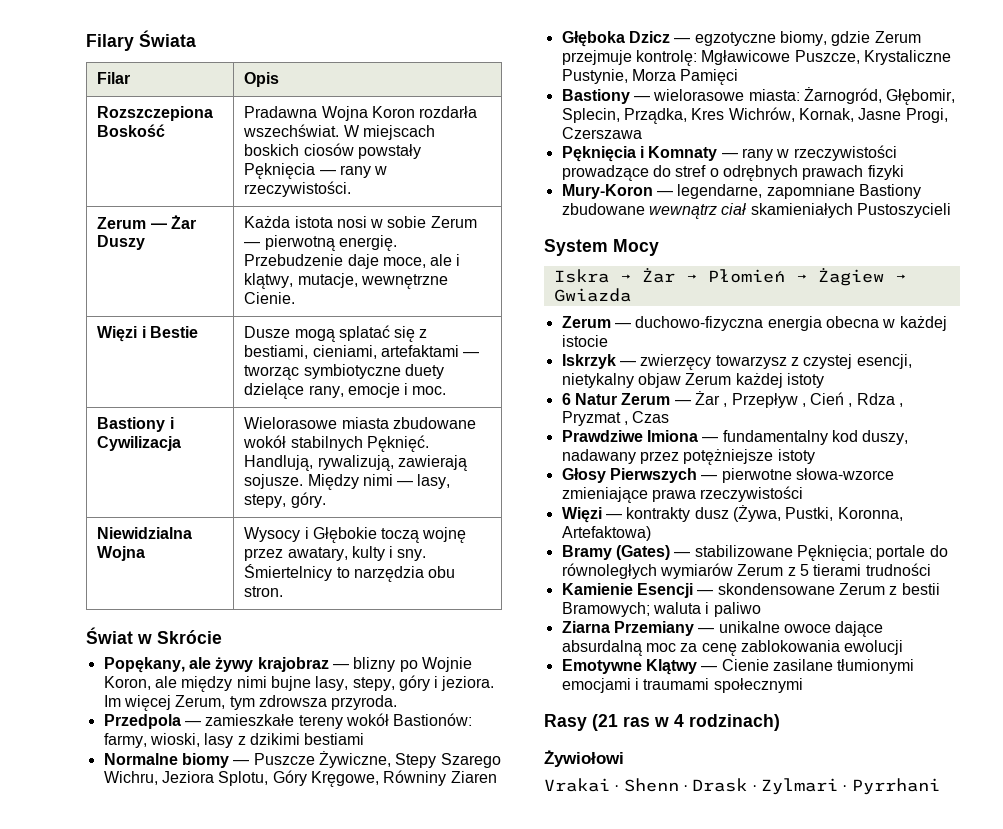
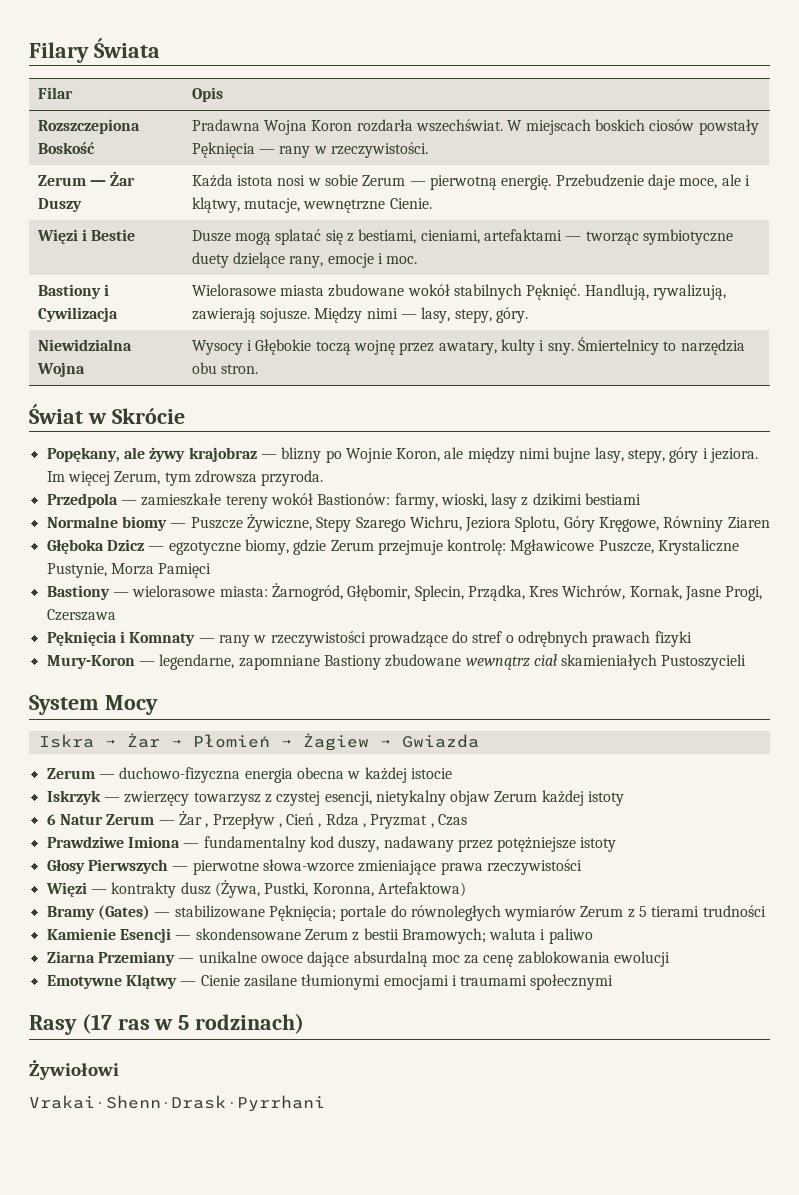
[592,714,618,731] (21 -> [81,1013,112,1034] (17
[674,714,684,727] 4 -> [178,1015,190,1030] 5
[760,778,848,795] Zylmari · -> (233, 1105) none

